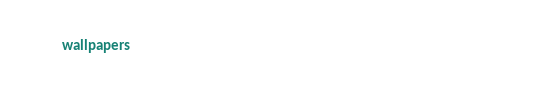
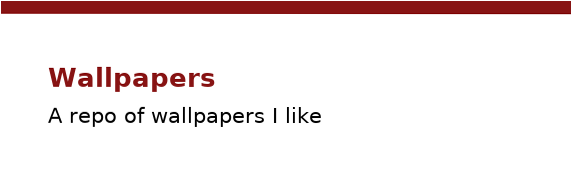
[62,39,130,53] wallpapers -> [48,66,216,92] [47,106,322,127] Wallpapers // A repo of wallpapers I like

